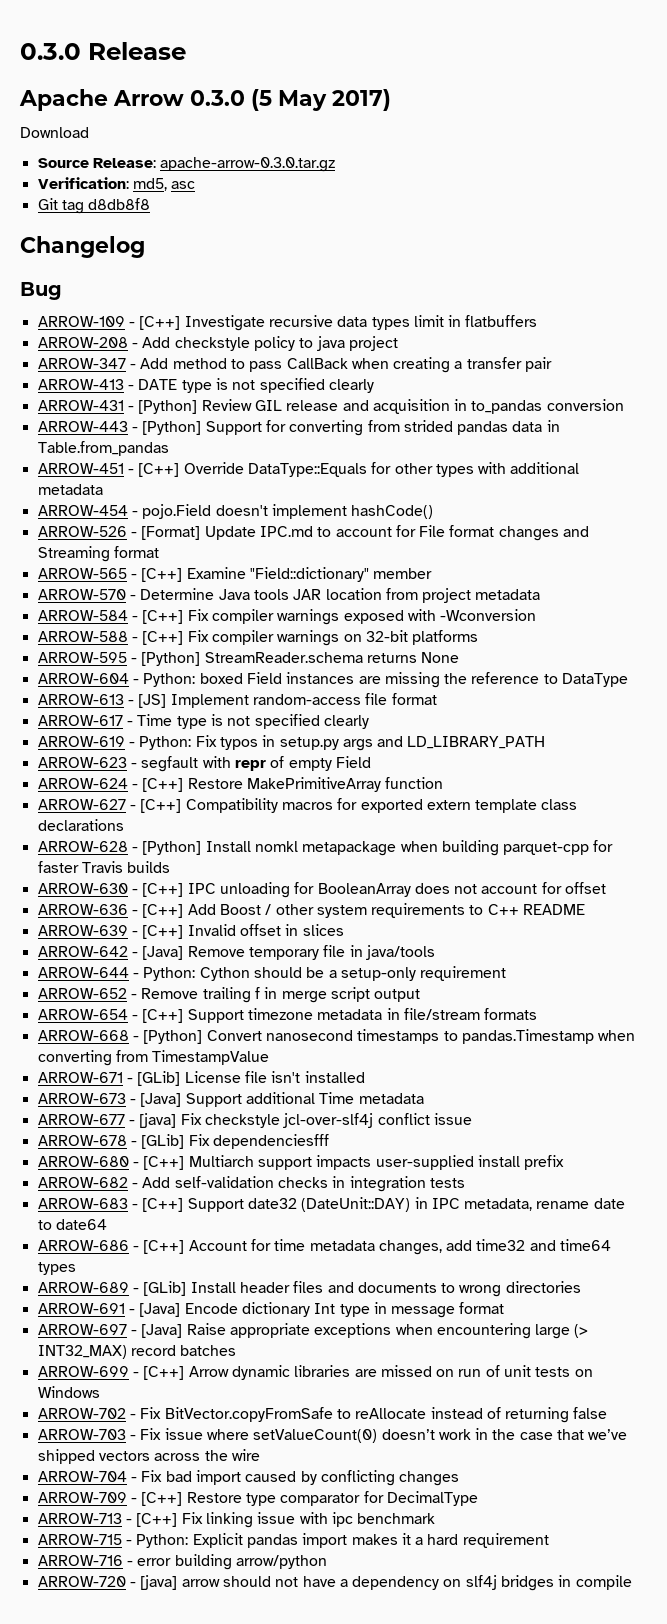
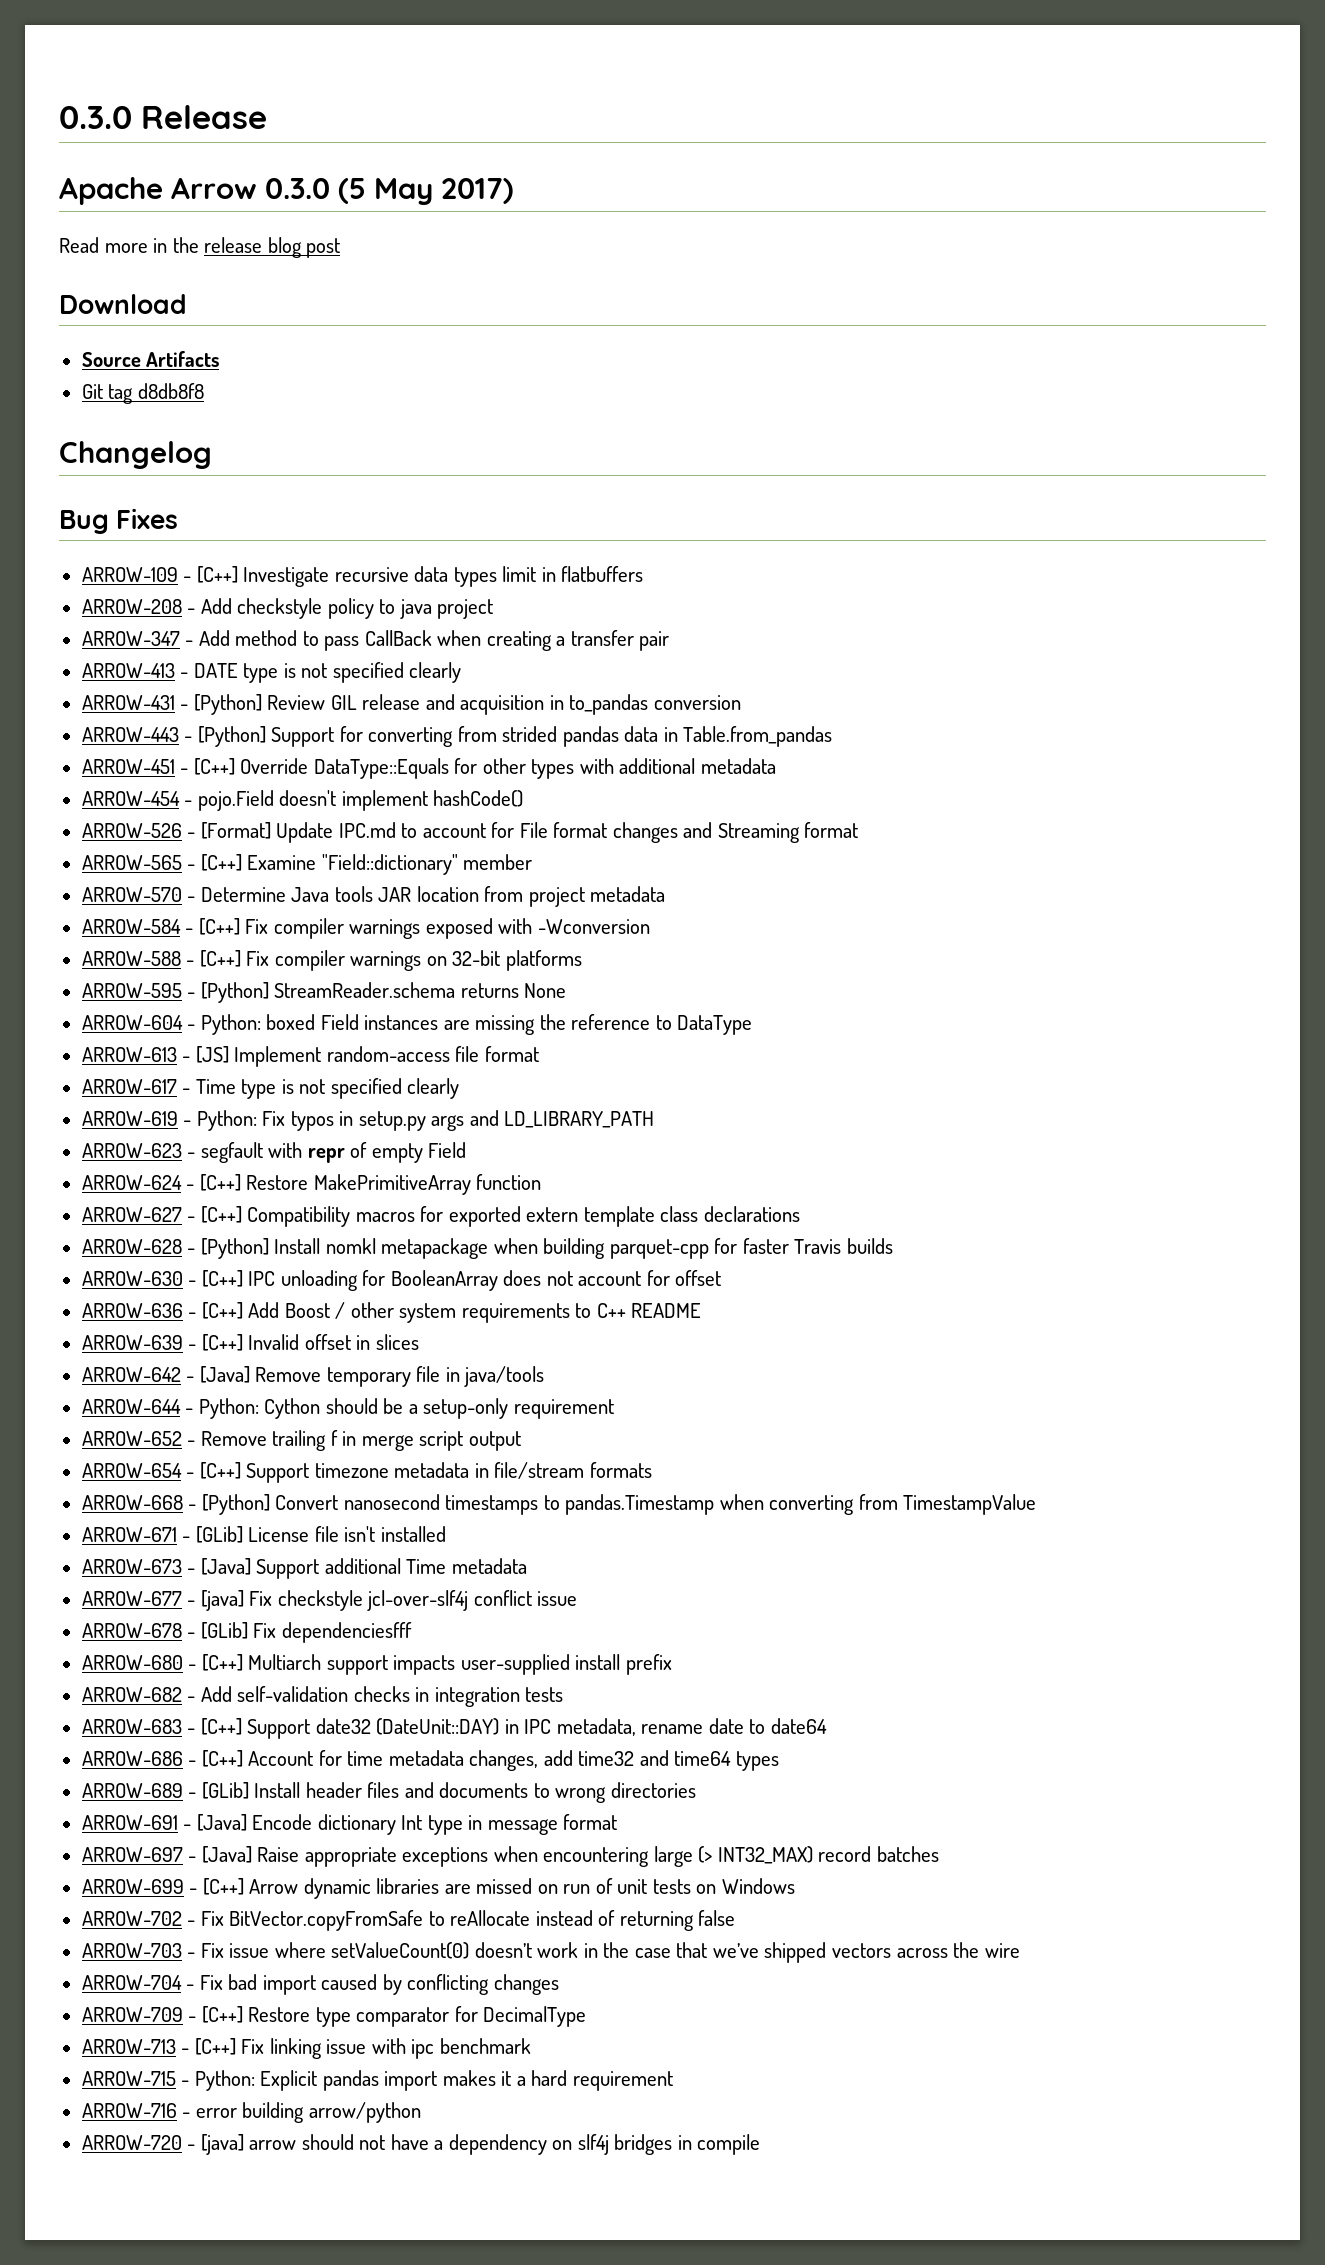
[20,127,89,138] [37,157,336,172] [37,177,196,191] Download // Source Release: apache-arrow-0.3.0.tar.gz // Verification: md5, asc -> [59,237,341,258] [59,294,187,314] [81,351,220,367] Read more in the release blog post // Download // Source Artifacts
(62, 291) none -> [116,508,179,529] Fixes

